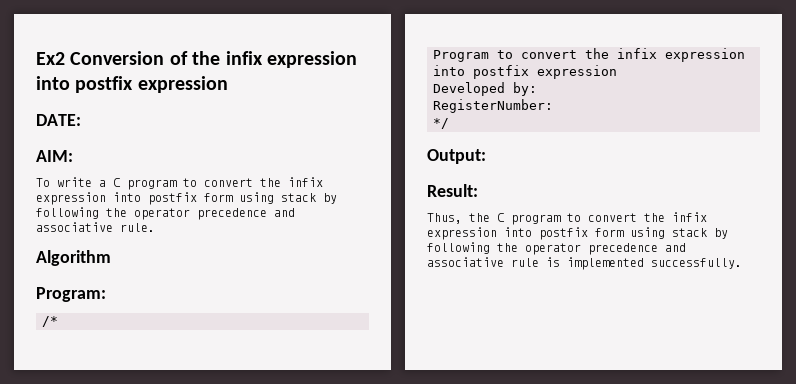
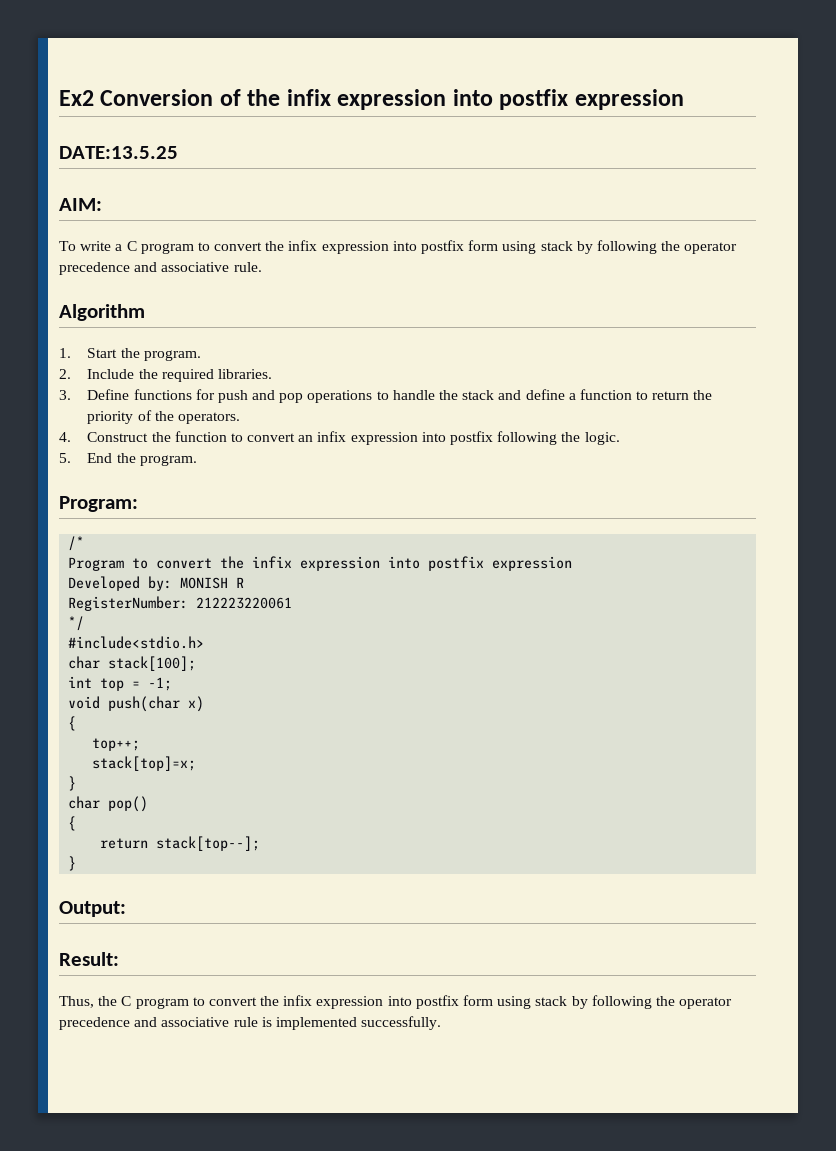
[36,114,81,126] DATE: -> [59,146,178,159] DATE:13.5.25
(111, 258) none -> [59,348,201,361] [59,369,272,382] [59,389,713,403] [87,410,240,424] [59,431,620,445] [59,453,197,466] // 1. Start the program. // 2. Include the required libraries. // 3. Define functions for push and pop operations to handle the stack and define a function to return the priority of the operators. // 4. Construct the function to convert an infix expression into postfix following the logic. // 5. End the program.
(537, 89) none -> [180,577,245,589] MONISH R
(553, 106) none -> [196,597,293,609] 212223220061
(449, 123) none -> [68,636,205,649] [68,656,197,671] [68,676,173,691] [68,696,205,712] [68,716,77,731] [92,738,141,751] [92,756,197,771] [68,776,77,791] [68,796,149,812] [68,816,77,831] [100,836,261,851] [68,856,77,871] // #include<stdio.h> // char stack[100]; // int top = -1; // void push(char x) // { // top++; // stack[top]=x; // } // char pop() // { // return stack[top--]; // }

